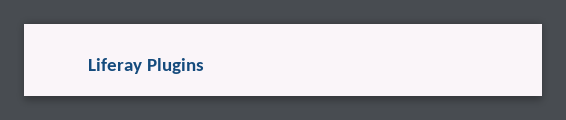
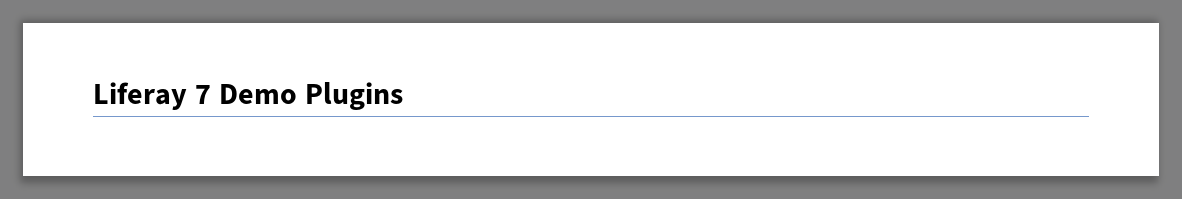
(142, 66) none -> [195,84,298,104] 7 Demo

